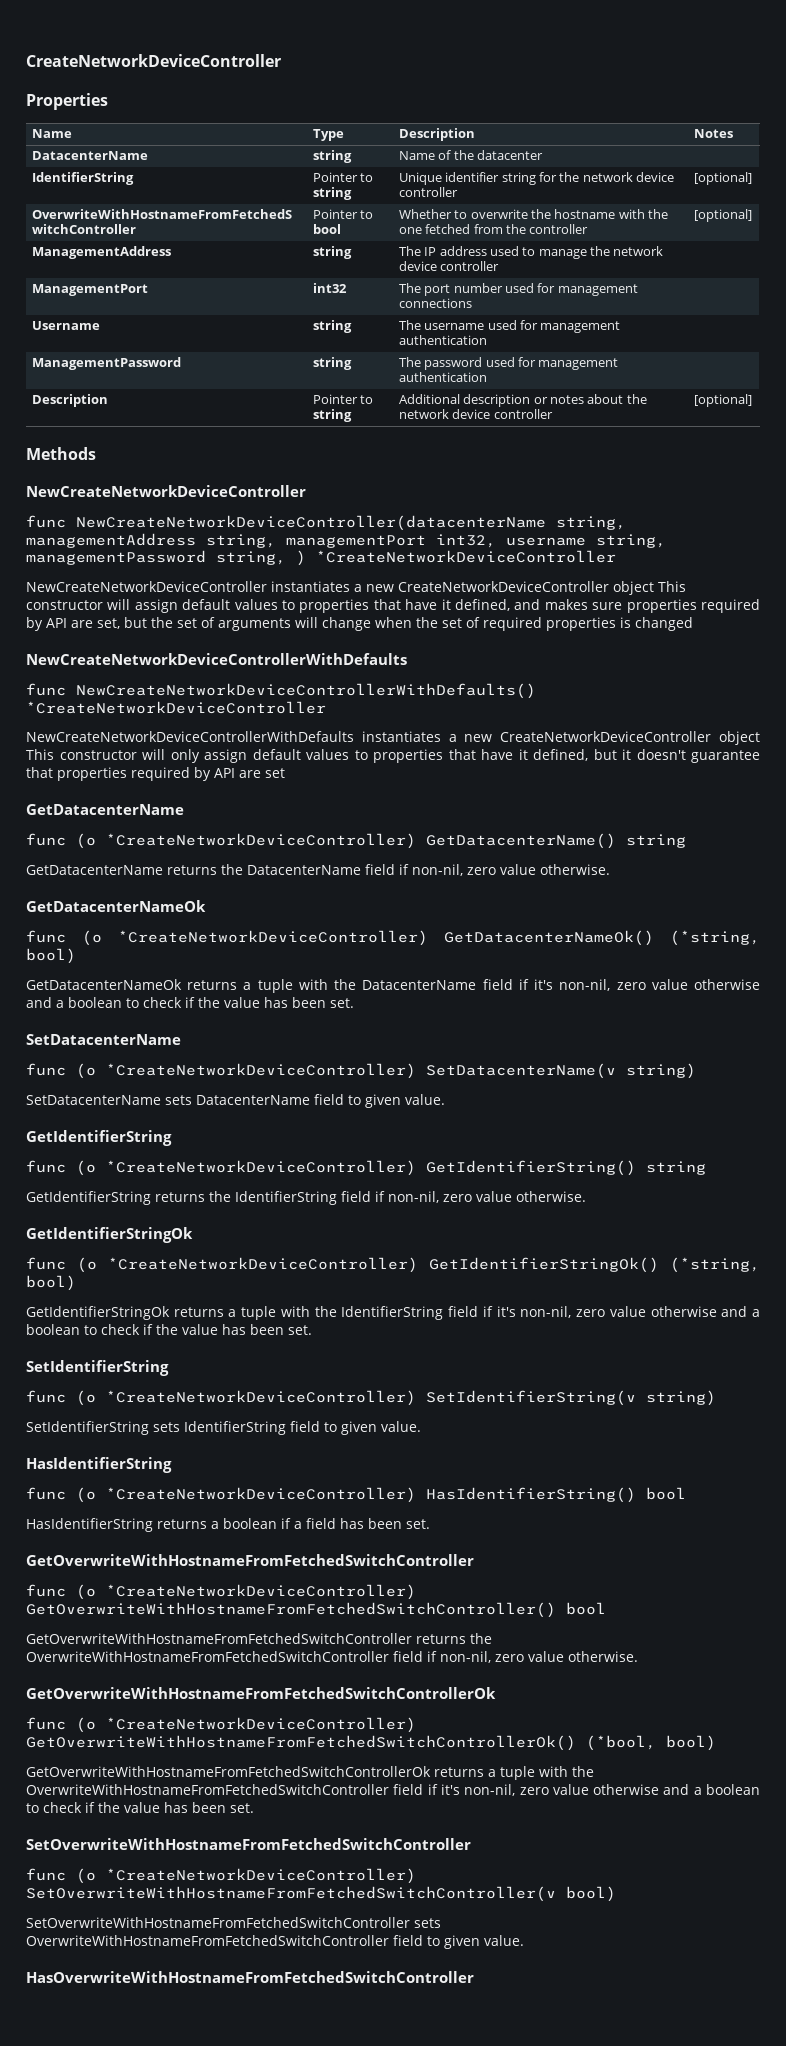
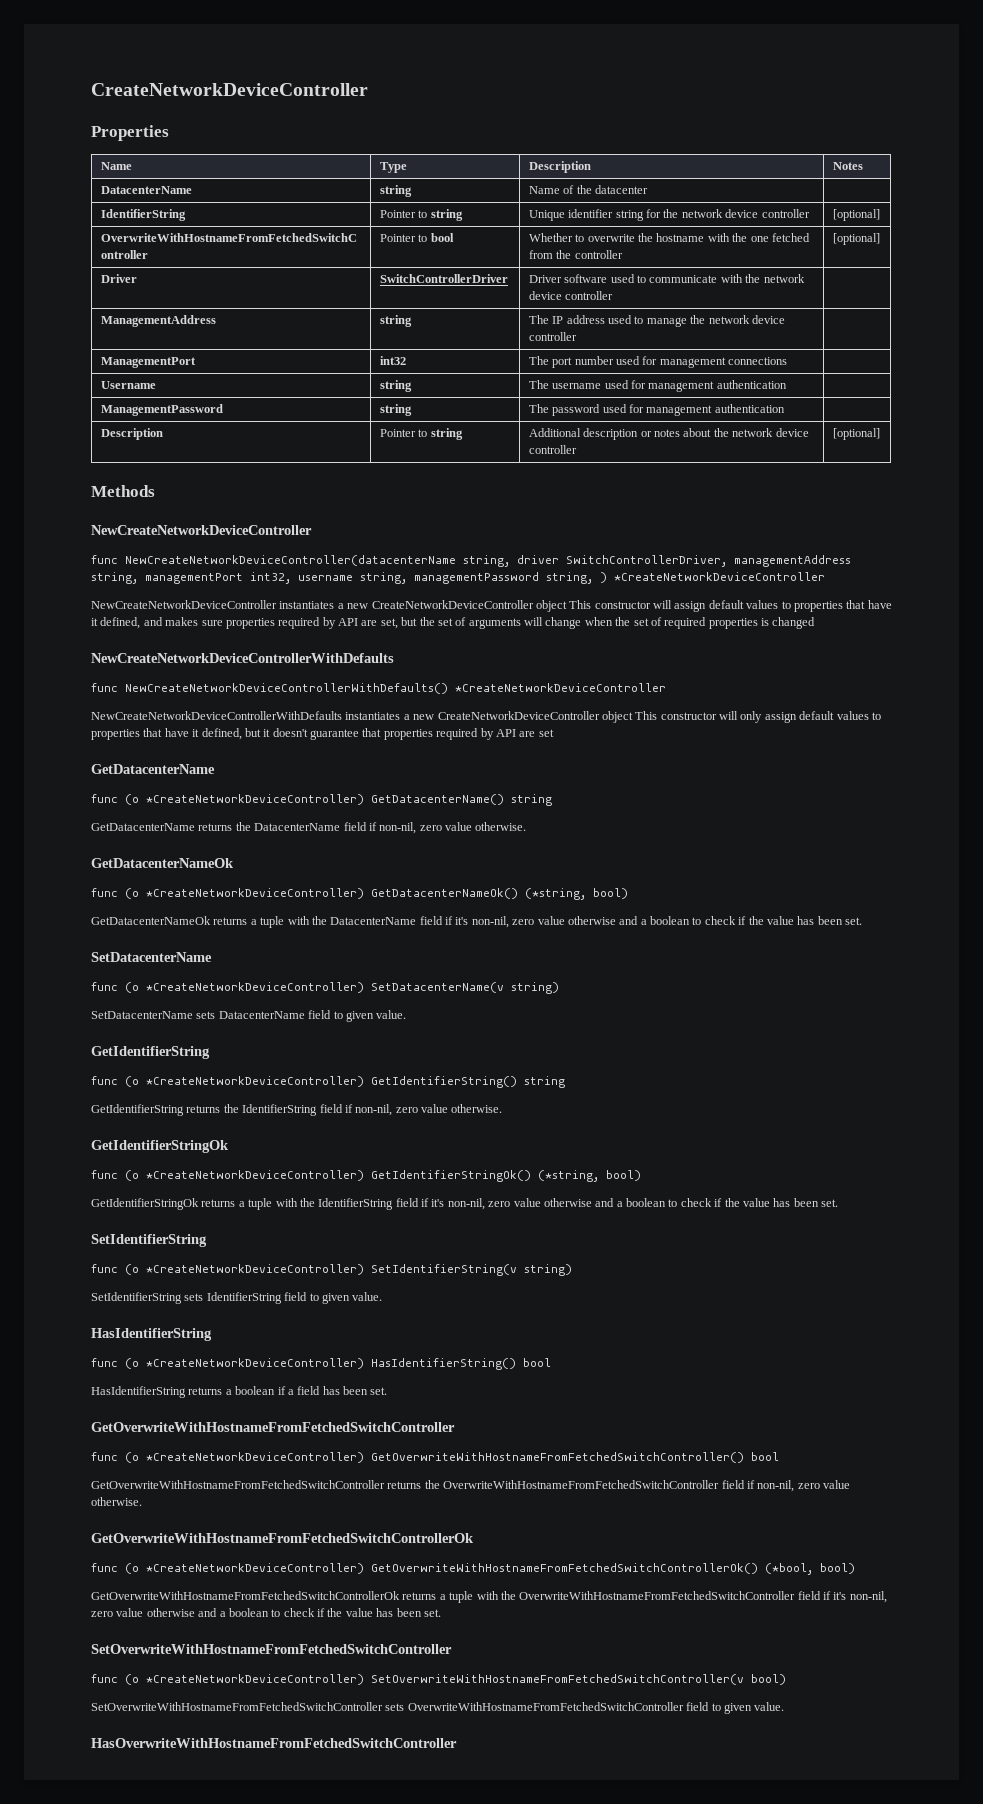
(752, 215) none -> [100,274,137,283] [379,274,508,283] [528,274,805,283] [528,291,614,300] // Driver | SwitchControllerDriver | Driver software used to communicate with the network device controller |
(626, 523) none -> [517,555,727,567] driver SwitchControllerDriver,

